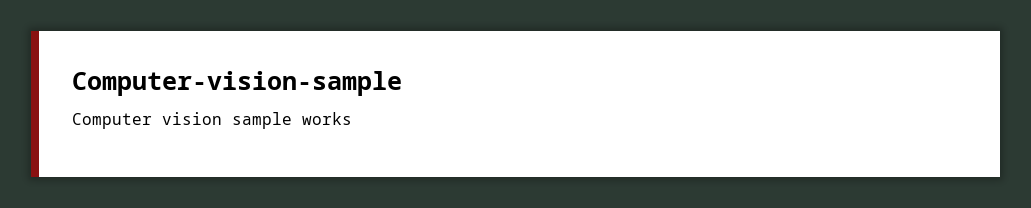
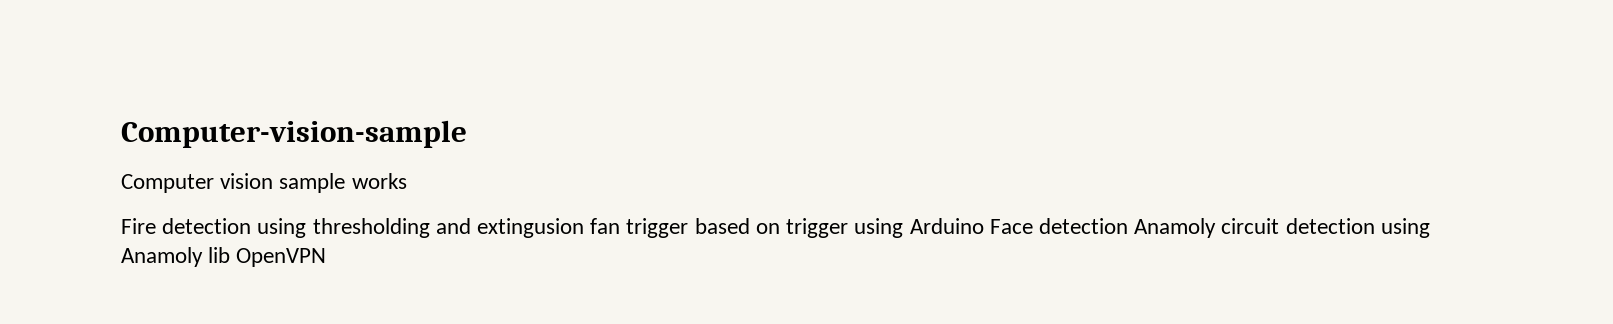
(352, 118) none -> [121,218,1430,238] [121,247,327,267] // Fire detection using thresholding and extingusion fan trigger based on trigger using Arduino Face detection Anamoly circuit detection using Anamoly lib OpenVPN

